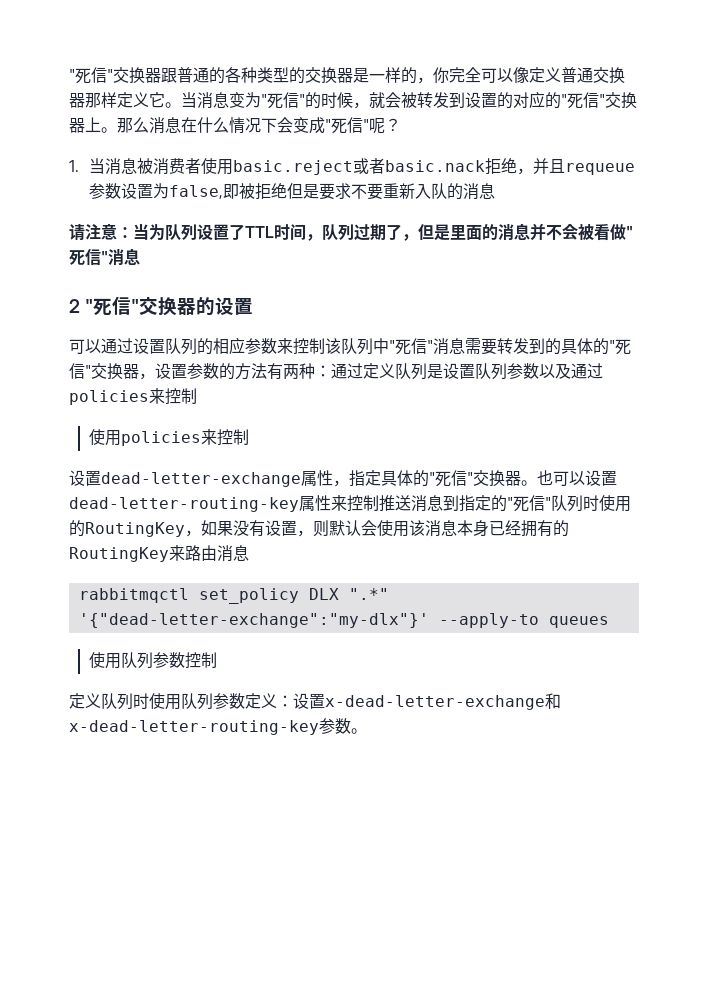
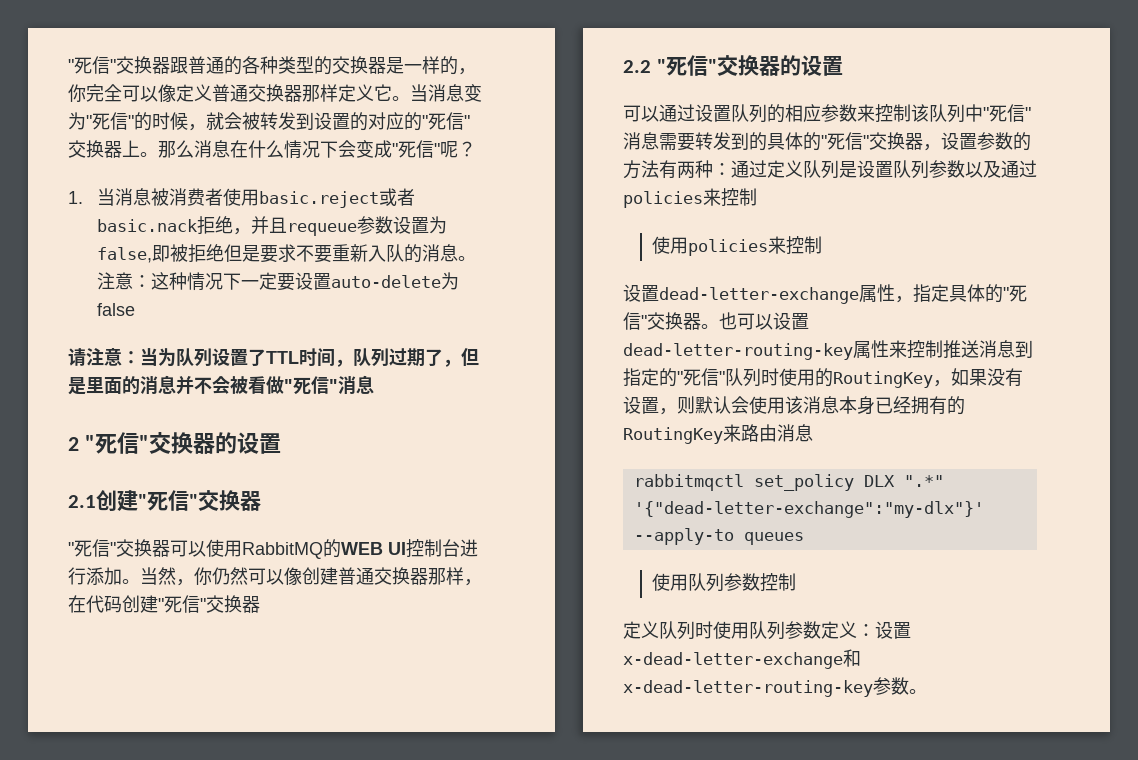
(496, 191) none -> [458,256,477,261] [97,272,460,291] [97,303,136,316] 。注意：这种情况下一定要设置auto-delete为false
(253, 306) none -> [68,490,261,511] [68,539,478,559] [68,567,482,586] [68,595,260,613] [623,55,843,76] // 2.1创建"死信"交换器 // "死信"交换器可以使用RabbitMQ的WEB UI控制台进行添加。当然，你仍然可以像创建普通交换器那样，在代码创建"死信"交换器 // 2.2 "死信"交换器的设置

